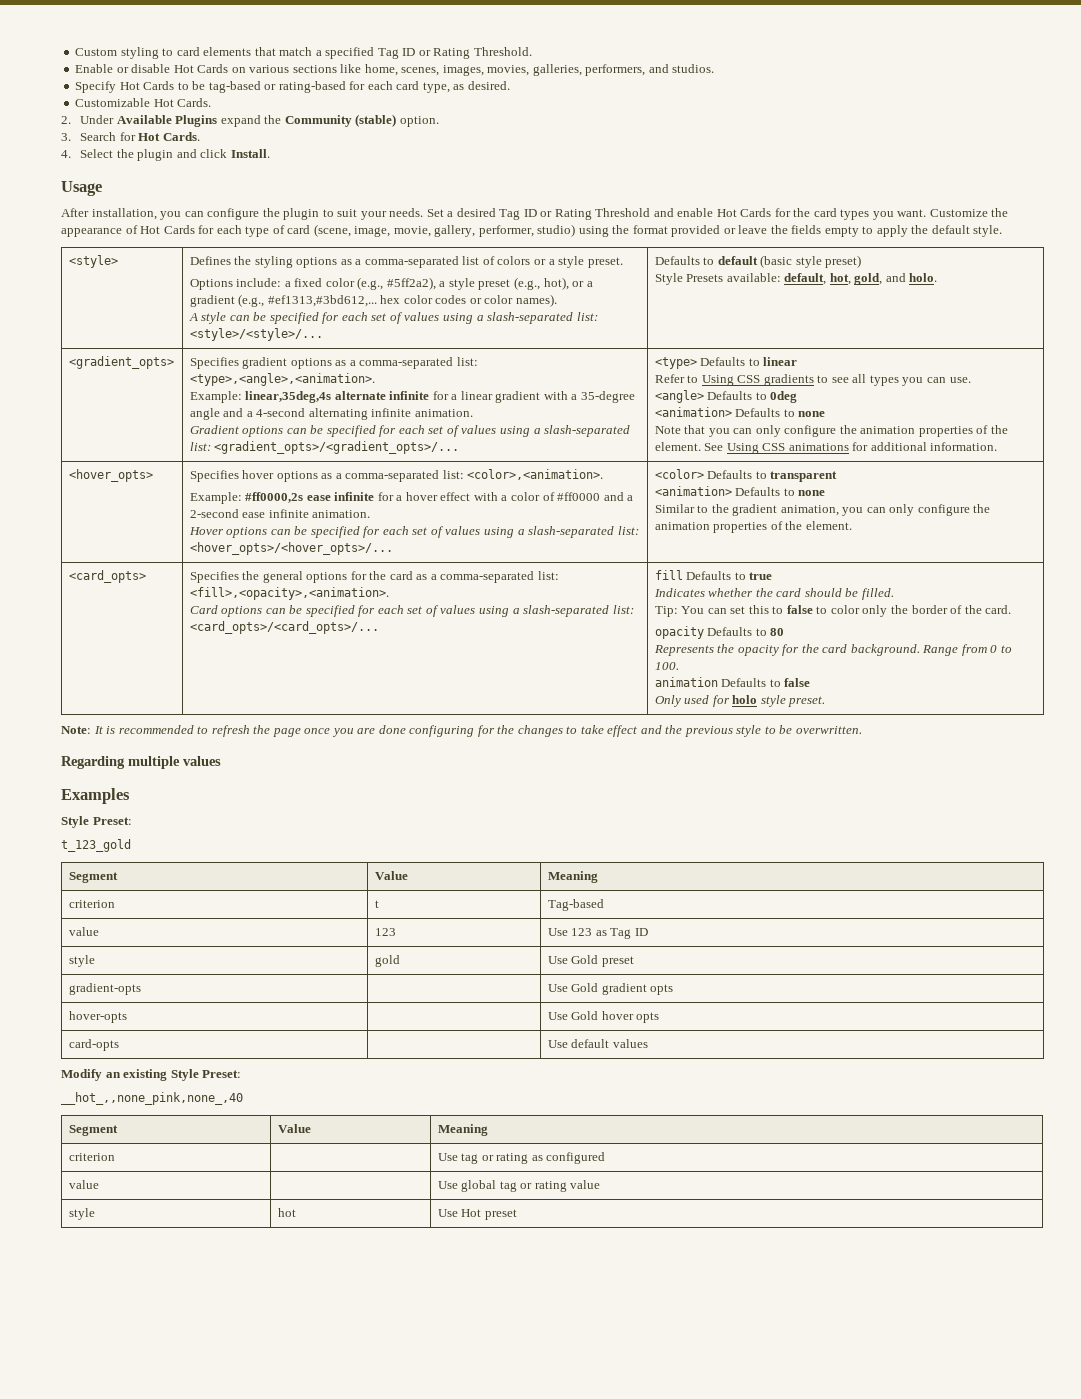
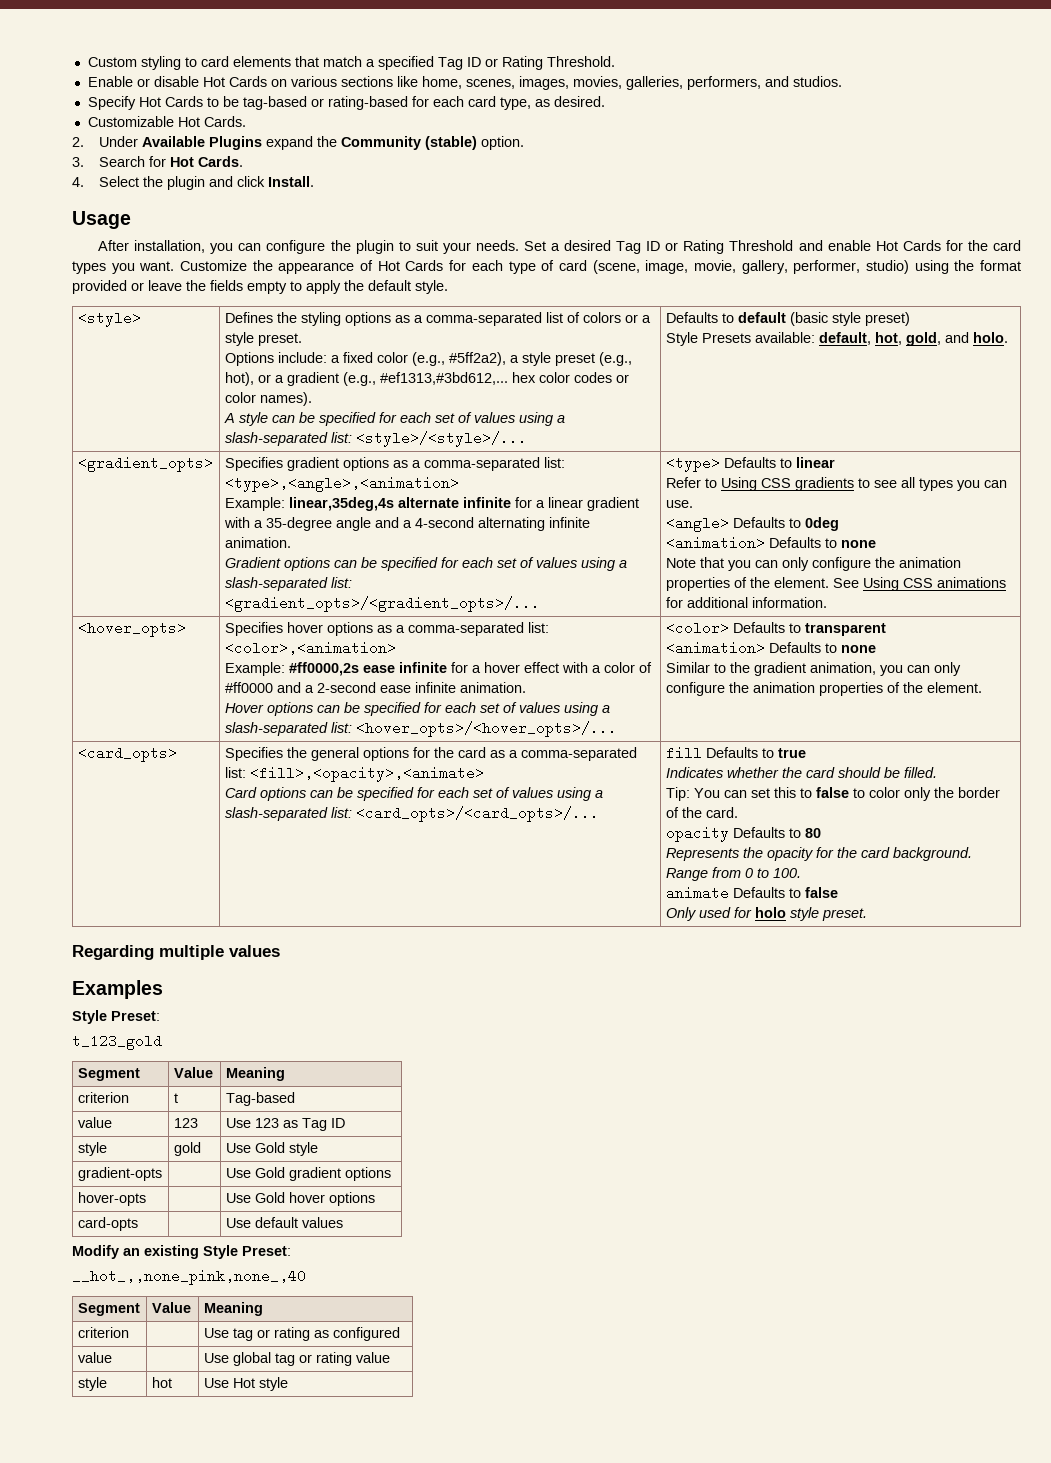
[189,373,375,386] <type>,<angle>,<animation>. -> [224,476,459,492] <type>,<angle>,<animation>
[467,469,604,480] <color>,<animation>. -> [224,641,396,655] <color>,<animation>
[189,587,389,600] <fill>,<opacity>,<animation>. -> [249,766,484,782] <fill>,<opacity>,<animate>
[654,677,718,687] animation -> [665,886,729,900] animate
[61,725,862,737] // Note: It is recommended to refresh the page once you are done configuring for the changes to take effect and the previous style to be overwritten. -> (867, 914) none
[601,956,634,967] preset -> [288,1142,318,1156] style
[650,984,674,995] opts -> [344,1167,391,1181] options
[636,1012,660,1023] opts -> [328,1192,375,1206] options
[484,1209,517,1220] preset -> [258,1377,288,1391] style

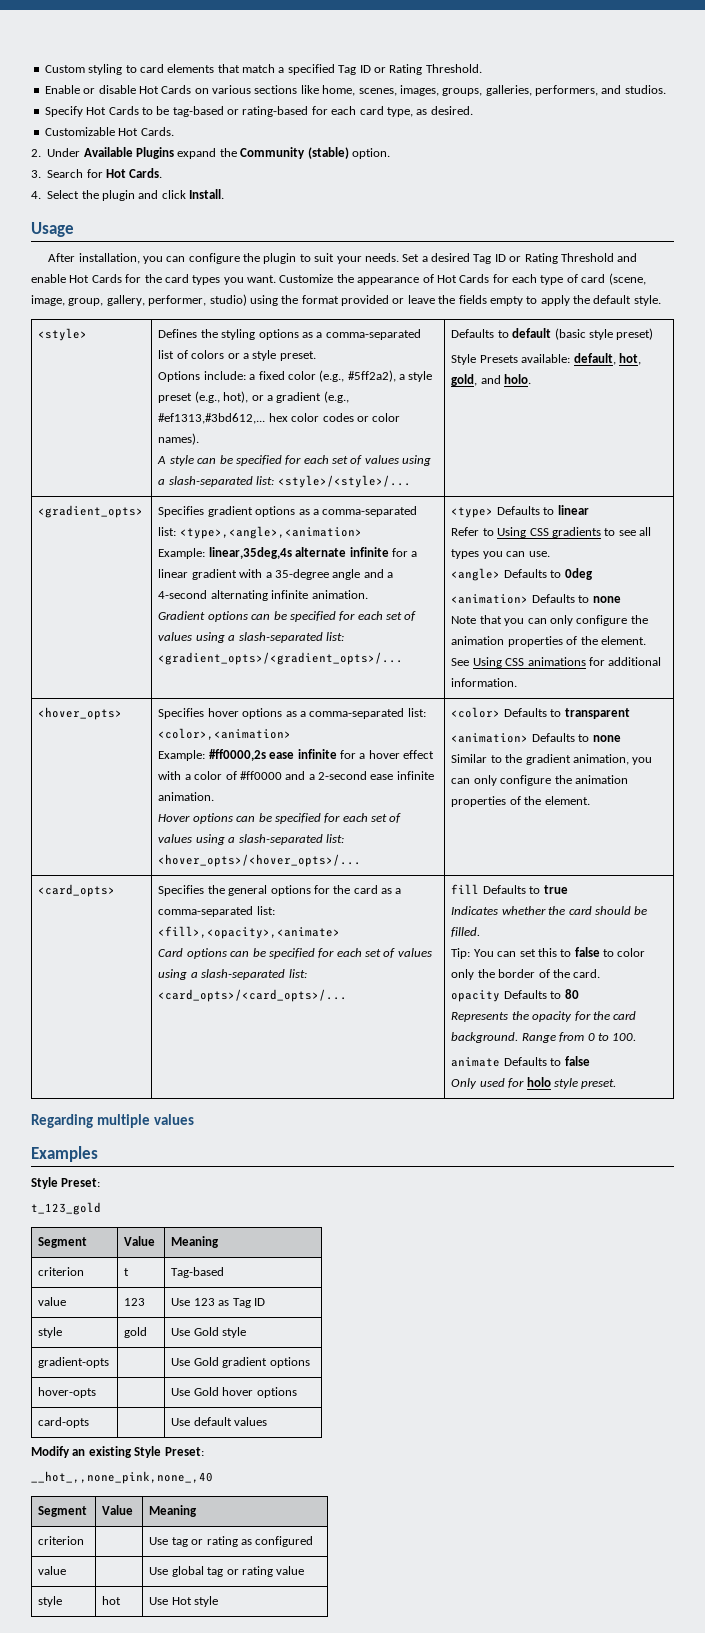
[572,76,622,89] movies, -> [442,88,483,96] groups,
[693,260,736,273] movie, -> [68,298,104,306] group,

